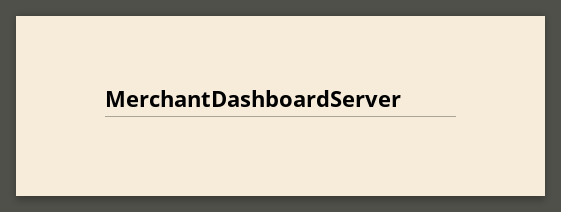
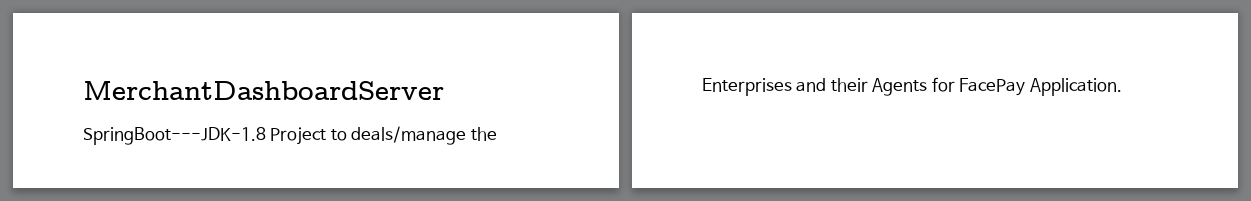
(401, 98) none -> [83,126,497,145] [702,77,1122,96] // SpringBoot---JDK-1.8 Project to deals/manage the Enterprises and their Agents for FacePay Application.

